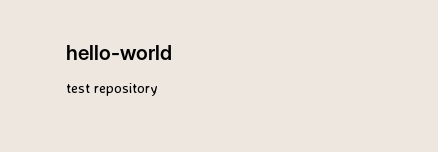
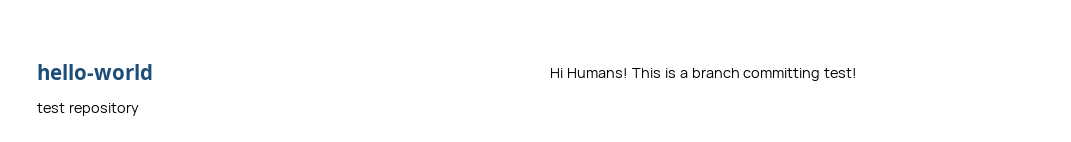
(158, 89) none -> [550,68,858,81] // Hi Humans! This is a branch committing test!

